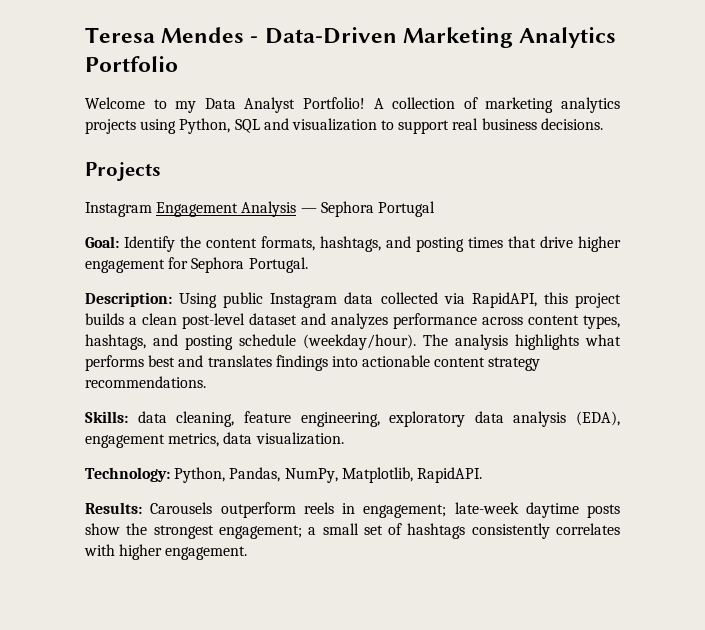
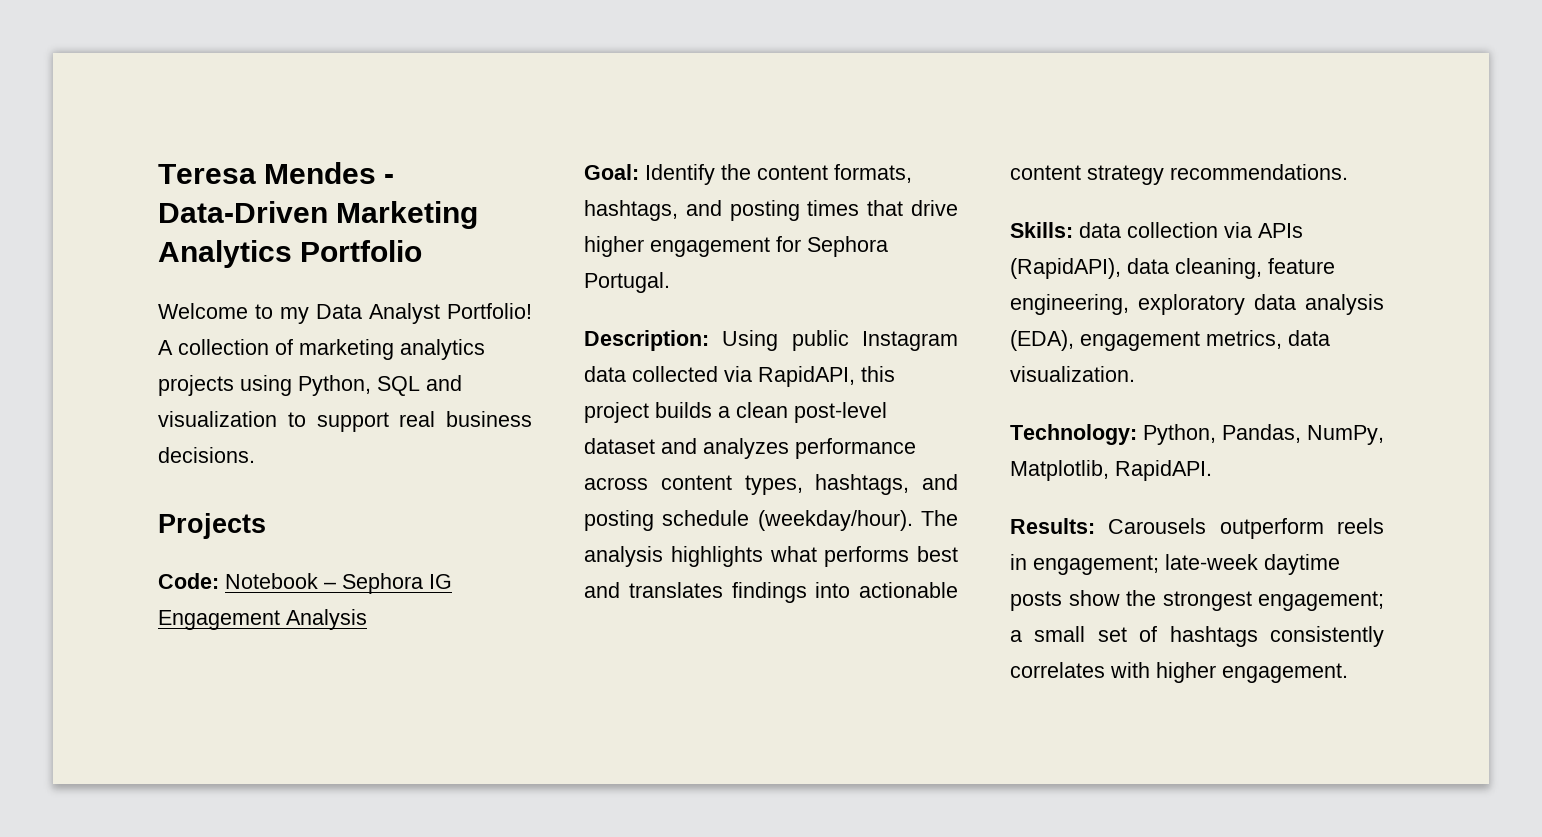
[85,202,152,217] Instagram -> [158,573,452,594] Code: Notebook – Sephora IG
[300,201,435,217] — Sephora Portugal -> (367, 619) none
(167, 417) none -> [1127,222,1303,238] [1010,258,1169,279] collection via APIs (RapidAPI), data

